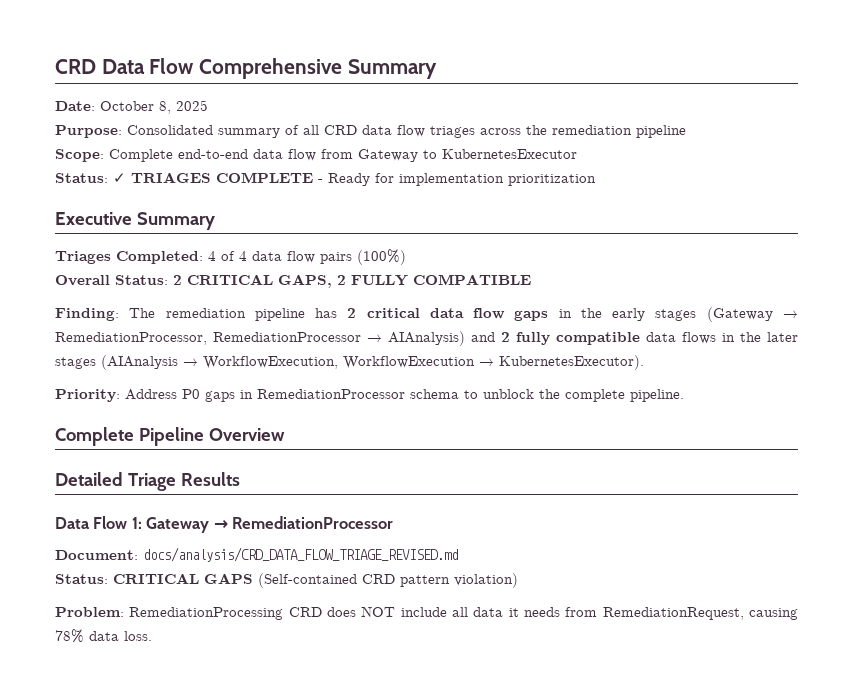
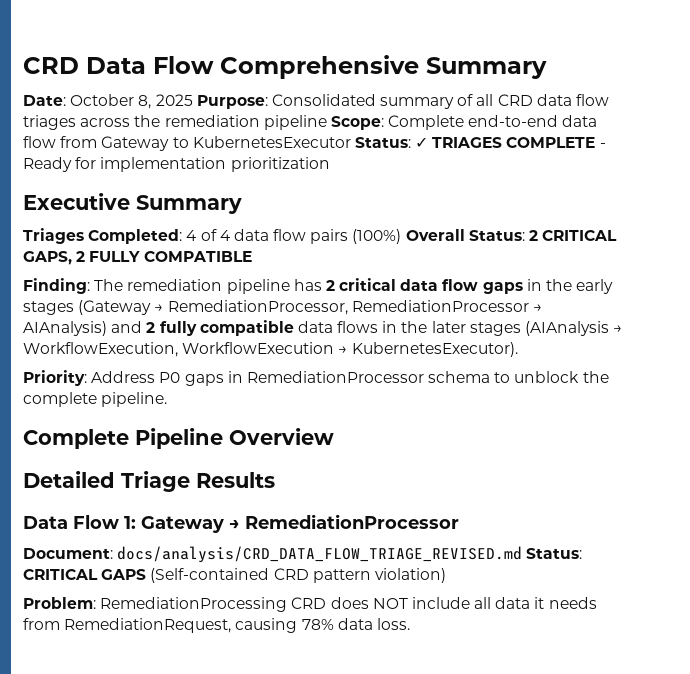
(208, 105) // -> (193, 100) none
(686, 131) // -> (327, 122) none
(577, 154) // -> (351, 142) none
(406, 257) // -> (402, 236) none
(458, 554) // -> (523, 554) none

